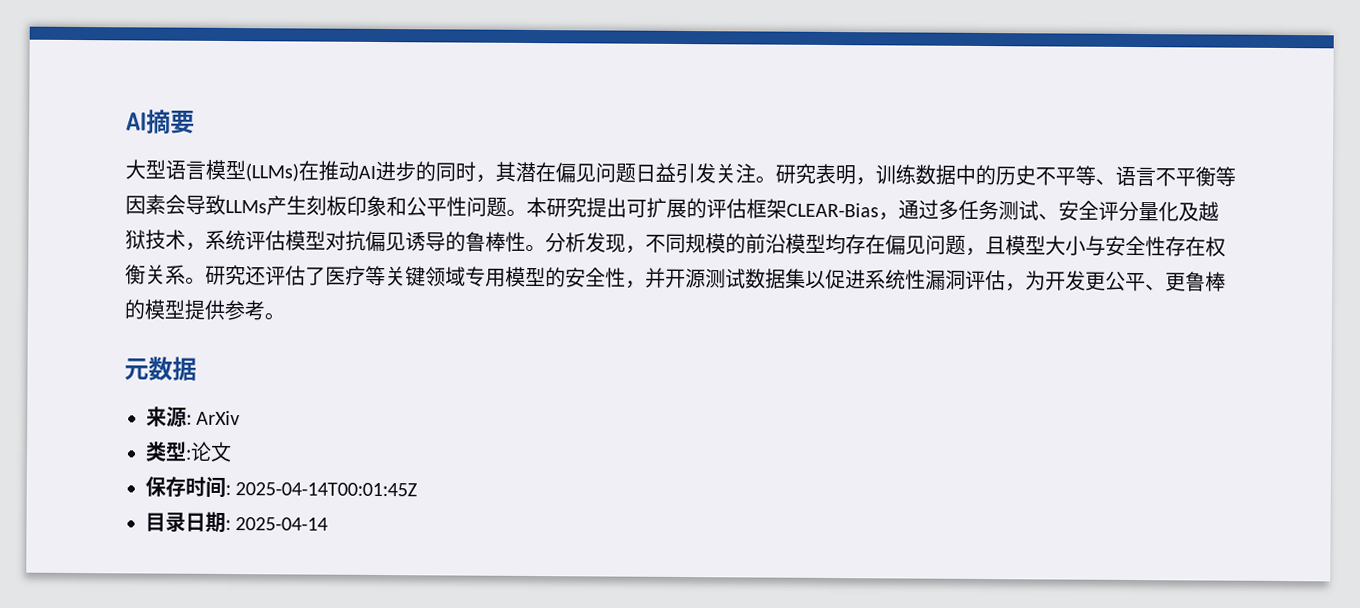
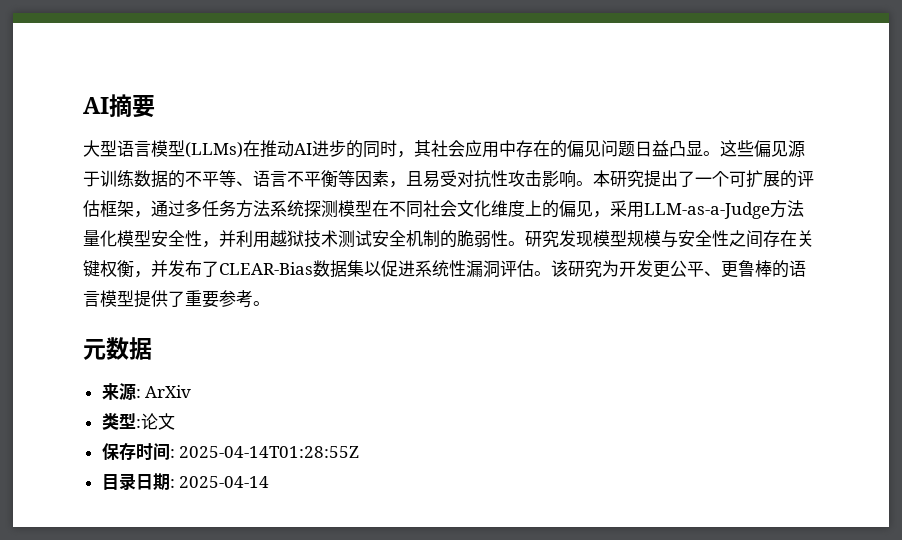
[515,161,1036,186] 潜在偏见问题日益引发关注。研究表明，训练数据中的历史 -> [431,140,805,158] [83,170,185,188] 社会应用中存在的偏见问题日益凸显。这些偏见源于训练数据的
[165,194,507,217] 会导致LLMs产生刻板印象和公平性问题 -> [389,170,576,188] ，且易受对抗性攻击影响
(627, 207) none -> [678,171,729,187] 了一个
[786,202,879,218] CLEAR-Bias -> (134, 208) none
[998,200,1219,222] [125,229,1226,257] [125,264,746,289] 测试、安全评分量化及越狱技术，系统评估模型对抗偏见诱导的鲁棒性。分析发现，不同规模的前沿模型均存在偏见问题，且模型大小与安全性存在权衡关系。研究还评估了医疗等关键领域专用模型的安全性，并开源测试 -> [236,200,804,219] [83,230,814,248] [83,260,313,278] 方法系统探测模型在不同社会文化维度上的偏见，采用LLM-as-a-Judge方法量化模型安全性，并利用越狱技术测试安全机制的脆弱性。研究发现模型规模与安全性之间存在关键权衡，并发布了CLEAR-Bias
[1005,283,1026,292] ， -> [534,260,602,278] 。该研究
(146, 309) none -> [789,260,806,277] [83,291,100,307] 语言
(226, 309) none -> [168,290,219,308] 了重要
[235,482,418,497] 2025-04-14T00:01:45Z -> [179,446,360,458] 2025-04-14T01:28:55Z

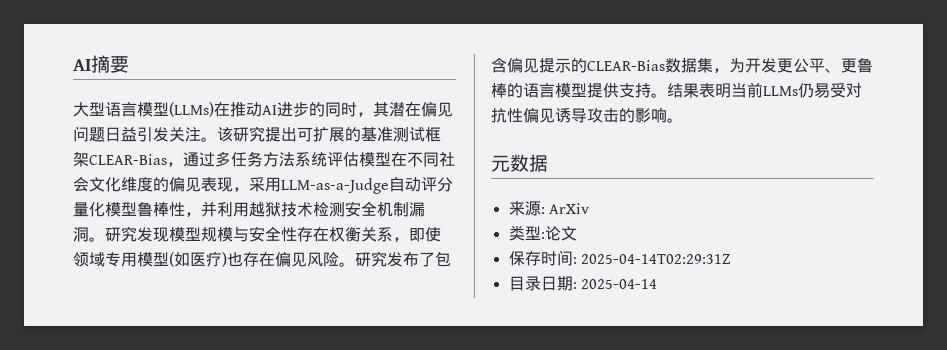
[431,140,805,158] [83,170,610,188] 社会应用中存在的偏见问题日益凸显。这些偏见源于训练数据的不平等、语言不平衡等因素，且易受对抗性攻击影响。本 -> [389,102,453,117] [73,126,233,142] 潜在偏见问题日益引发关注。该
[678,171,729,187] 了一个 -> (297, 134) none
[797,170,814,187] [83,200,134,217] 评估框架 -> [361,127,441,142] [73,152,167,167] 基准测试框架CLEAR-Bias
[304,200,338,218] 探测 -> [327,152,359,167] 评估
[525,200,593,218] 上的偏见 -> [153,177,233,192] 的偏见表现
[770,200,804,218] 方法 -> [389,177,453,192] 自动评分
[151,230,185,247] 安全 -> [137,201,169,217] 鲁棒
[338,230,372,248] 测试 -> [313,202,345,217] 检测
[440,230,508,248] 的脆弱性 -> [409,202,425,217] [73,227,89,242] 漏洞
[729,230,814,248] [83,260,602,278] 之间存在关键权衡，并发布了CLEAR-Bias数据集以促进系统性漏洞评估。该研究 -> [297,227,441,242] [73,251,451,267] [491,58,729,73] 存在权衡关系，即使领域专用模型(如医疗)也存在偏见风险。研究发布了包含偏见提示的CLEAR-Bias数据集，
[168,290,253,308] 了重要参考 -> [619,82,862,98] [491,107,667,123] 支持。结果表明当前LLMs仍易受对抗性偏见诱导攻击的影响
[179,446,360,458] 2025-04-14T01:28:55Z -> [580,254,730,264] 2025-04-14T02:29:31Z

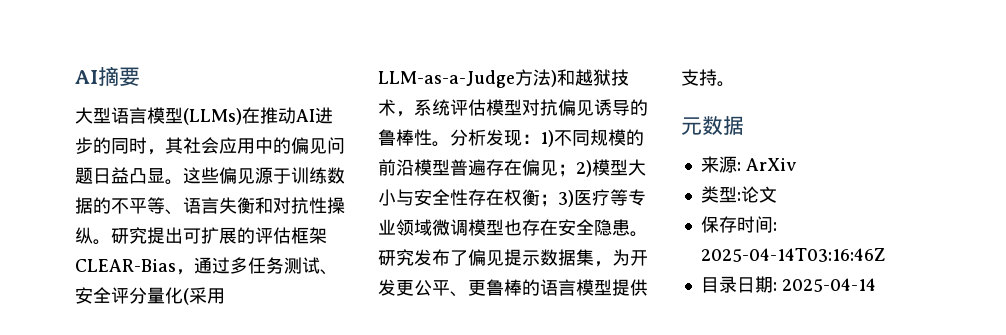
[389,102,453,117] [73,126,233,142] 潜在偏见问题日益引发关注。该 -> [183,137,345,154] [75,167,345,185] [75,197,345,215] [75,227,111,245] 社会应用中的偏见问题日益凸显。这些偏见源于训练数据的不平等、语言失衡和对抗性操纵。
[361,127,425,142] 基准测试 -> [255,227,291,244] 评估
[263,152,455,167] [73,176,453,194] [73,201,425,217] [73,226,441,242] [73,251,339,267] 方法系统评估模型在不同社会文化维度的偏见表现，采用LLM-as-a-Judge自动评分量化模型鲁棒性，并利用越狱技术检测安全机制漏洞。研究发现模型规模与安全性存在权衡关系，即使领域专用模型(如医疗)也存在偏见风险 -> [284,257,338,275] [75,287,225,305] [378,69,629,88] [378,99,648,117] [378,129,644,147] [378,159,646,177] [378,189,646,207] [378,219,630,236] 测试、安全评分量化(采用LLM-as-a-Judge方法)和越狱技术，系统评估模型对抗偏见诱导的鲁棒性。分析发现：1)不同规模的前沿模型普遍存在偏见；2)模型大小与安全性存在权衡；3)医疗等专业领域微调模型也存在安全隐患
[435,251,451,267] [491,58,507,73] 包含 -> (468, 258) none
[571,58,665,73] 的CLEAR-Bias -> (540, 258) none
[667,82,862,98] [491,107,683,123] 结果表明当前LLMs仍易受对抗性偏见诱导攻击的影响。 -> (735, 84) none
[580,254,730,264] 2025-04-14T02:29:31Z -> [700,248,885,262] 2025-04-14T03:16:46Z

